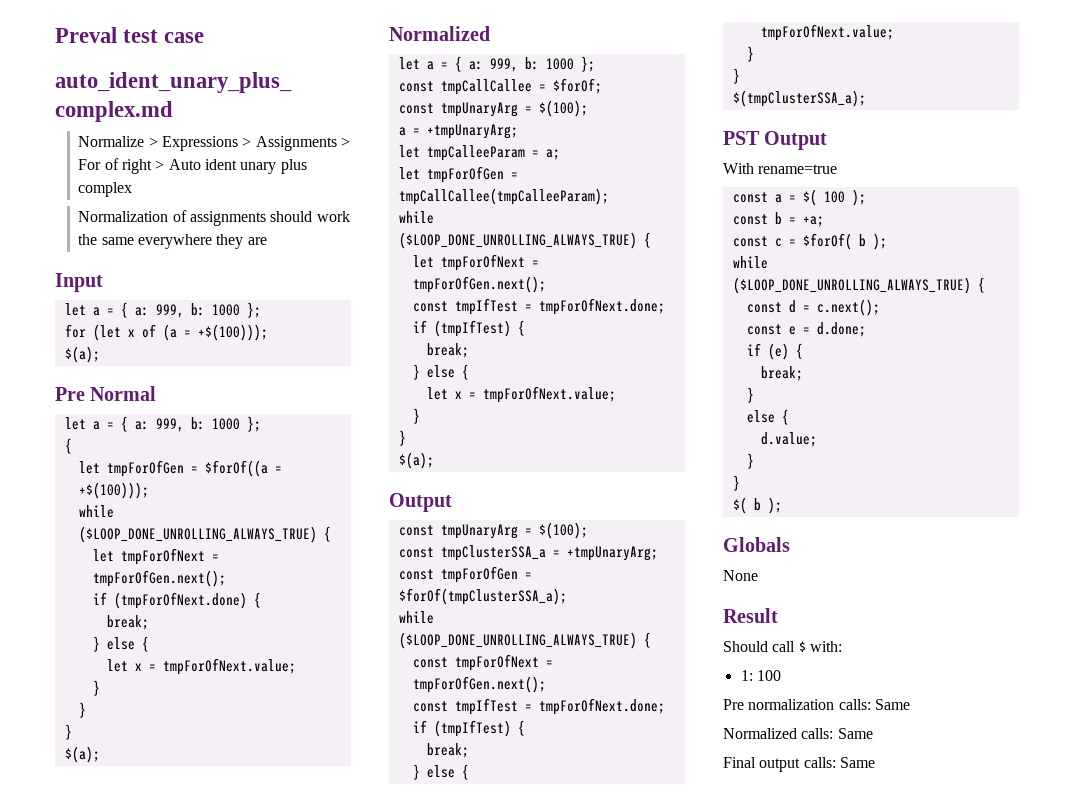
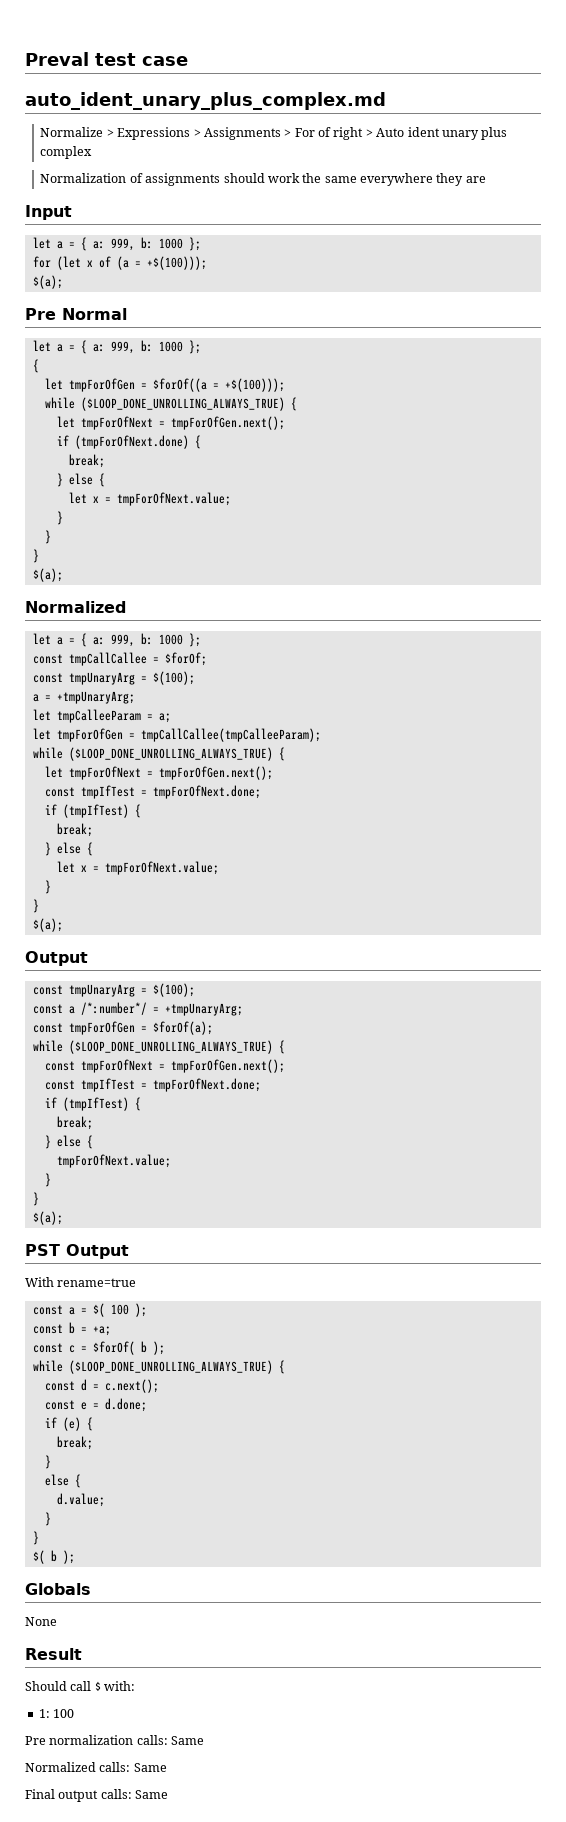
[440,545,546,561] tmpClusterSSA_a -> [68,1002,147,1015] a /*:number*/
[398,588,567,605] $forOf(tmpClusterSSA_a); -> [152,1021,213,1035] $forOf(a);
[732,90,866,107] $(tmpClusterSSA_a); -> [32,1211,63,1225] $(a);

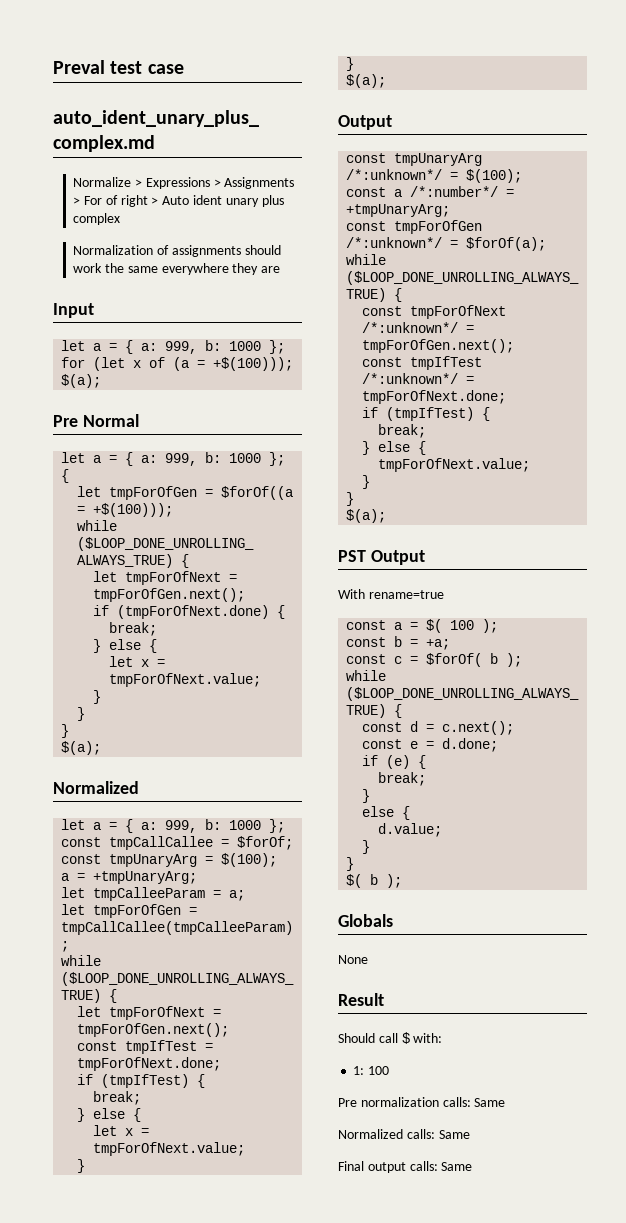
(135, 990) none -> [346,169,443,180] /*:unknown*/
(135, 1028) none -> [346,237,443,248] /*:unknown*/
[158,1059,285,1073] [44,1078,135,1092] = tmpForOfGen.next(); // const tmpIfTest -> [362,322,475,333] [362,339,515,353] [362,356,483,370] [362,373,459,384] /*:unknown*/ = tmpForOfGen.next(); // const tmpIfTest /*:unknown*/

